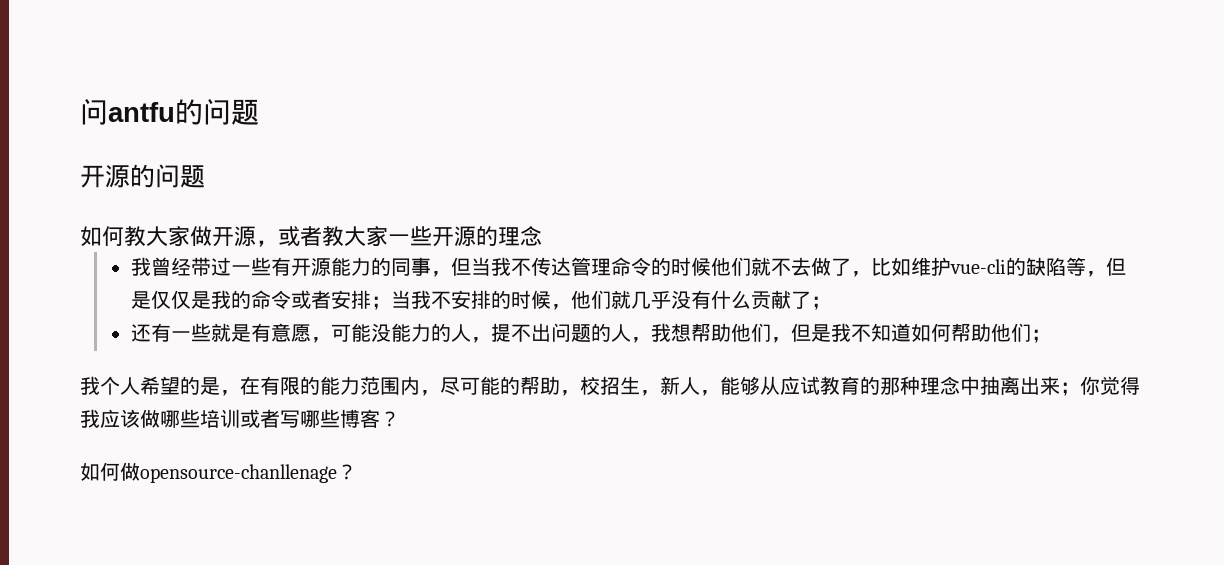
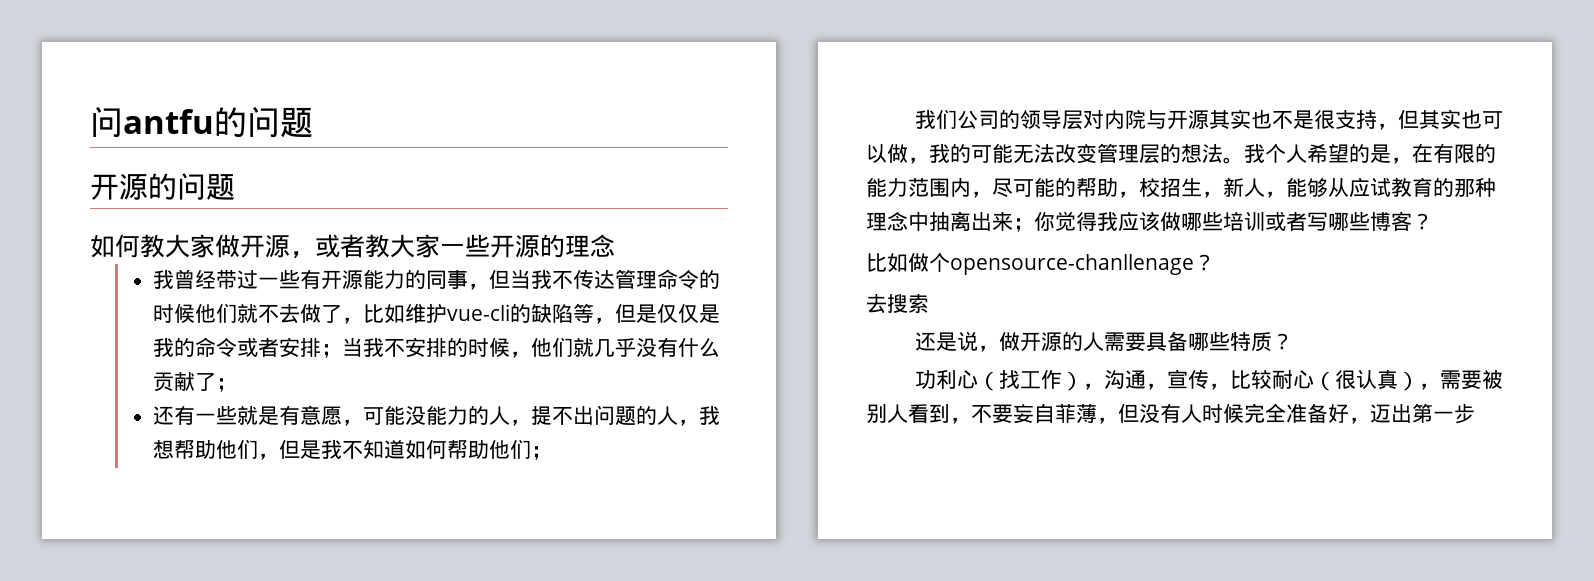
(100, 385) none -> [936,109,1504,130] [866,143,1265,164] 们公司的领导层对内院与开源其实也不是很支持，但其实也可以做，我的可能无法改变管理层的想法。我
[80,462,140,481] 如何做 -> [866,253,950,272] 比如做个
(357, 472) none -> [866,293,929,314] [915,331,1294,352] [915,369,1504,391] [866,403,1475,424] // 去搜索 // 还是说，做开源的人需要具备哪些特质？ // 功利心（找工作），沟通，宣传，比较耐心（很认真），需要被别人看到，不要妄自菲薄，但没有人时候完全准备好，迈出第一步

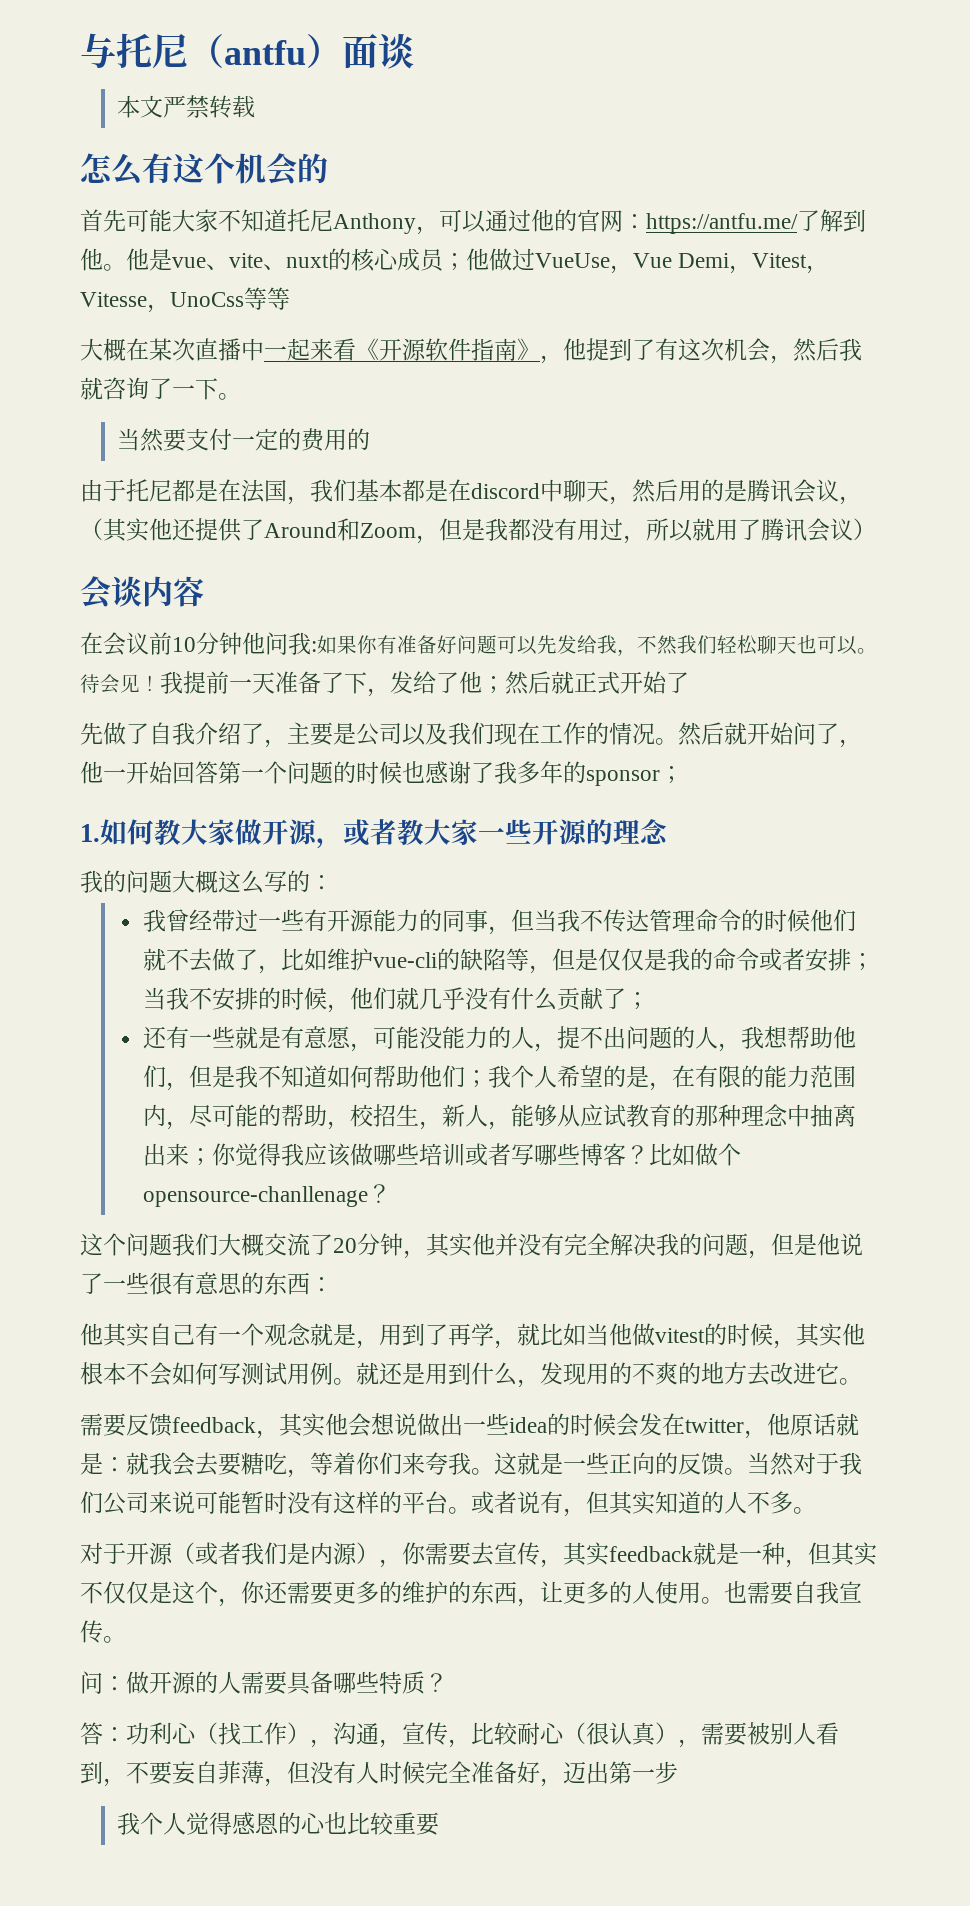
[90,106,313,138] [90,173,235,200] 问antfu的问题 // 开源的问题 // -> [80,33,414,69] [117,95,256,119] [80,153,328,186] [80,209,866,235] [80,248,830,274] [80,287,290,313] [80,338,862,364] [80,377,241,400] [117,428,371,452] [80,479,862,505] [80,518,876,544] [80,576,204,609] [80,632,877,656] [80,671,689,697] [80,722,862,748] [80,761,683,786] [80,824,100,842] 与托尼（antfu）面谈 // 本文严禁转载 // 怎么有这个机会的 // 首先可能大家不知道托尼Anthony，可以通过他的官网：https://antfu.me/了解到他。他是vue、vite、nuxt的核心成员；他做过VueUse，Vue Demi，Vitest，Vitesse，UnoCss等等 // 大概在某次直播中一起来看《开源软件指南》，他提到了有这次机会，然后我就咨询了一下。 // 当然要支付一定的费用的 // 由于托尼都是在法国，我们基本都是在discord中聊天，然后用的是腾讯会议，（其实他还提供了Around和Zoom，但是我都没有用过，所以就用了腾讯会议） // 会谈内容 // 在会议前10分钟他问我:如果你有准备好问题可以先发给我，不然我们轻松聊天也可以。待会见！我提前一天准备了下，发给了他；然后就正式开始了 // 先做了自我介绍了，主要是公司以及我们现在工作的情况。然后就开始问了，他一开始回答第一个问题的时候也感谢了我多年的sponsor； // 1.
(615, 245) none -> [80,870,333,894] // 我的问题大概这么写的：
[915,109,1504,130] [866,143,1244,164] // 我们公司的领导层对内院与开源其实也不是很支持，但其实也可以做，我的可能无法改变管理层的想法。 -> (488, 1079) none
(1433, 221) // -> (649, 1154) none
[866,293,929,314] [915,331,1000,352] 去搜索 // 还是说， -> [80,1233,863,1259] [80,1272,333,1295] [80,1323,865,1349] [80,1362,862,1388] [80,1413,859,1439] [80,1452,862,1478] [80,1491,816,1517] [80,1542,877,1568] [80,1581,862,1607] [80,1620,126,1643] [80,1671,126,1694] 这个问题我们大概交流了20分钟，其实他并没有完全解决我的问题，但是他说了一些很有意思的东西： // 他其实自己有一个观念就是，用到了再学，就比如当他做vitest的时候，其实他根本不会如何写测试用例。就还是用到什么，发现用的不爽的地方去改进它。 // 需要反馈feedback，其实他会想说做出一些idea的时候会发在twitter，他原话就是：就我会去要糖吃，等着你们来夸我。这就是一些正向的反馈。当然对于我们公司来说可能暂时没有这样的平台。或者说有，但其实知道的人不多。 // 对于开源（或者我们是内源），你需要去宣传，其实feedback就是一种，但其实不仅仅是这个，你还需要更多的维护的东西，让更多的人使用。也需要自我宣传。 // 问：
(1294, 341) none -> [80,1722,126,1745] 答：
(1475, 413) none -> [117,1812,440,1836] // 我个人觉得感恩的心也比较重要

